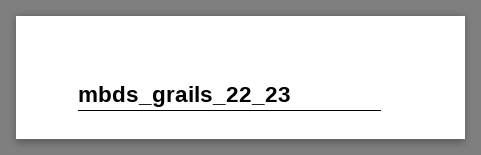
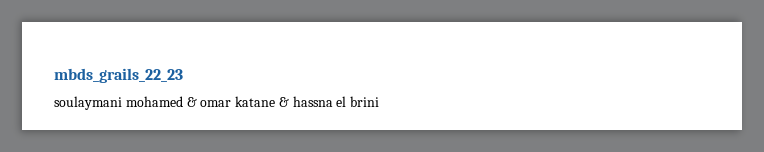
(291, 96) none -> [54,96,380,110] // soulaymani mohamed & omar katane & hassna el brini

